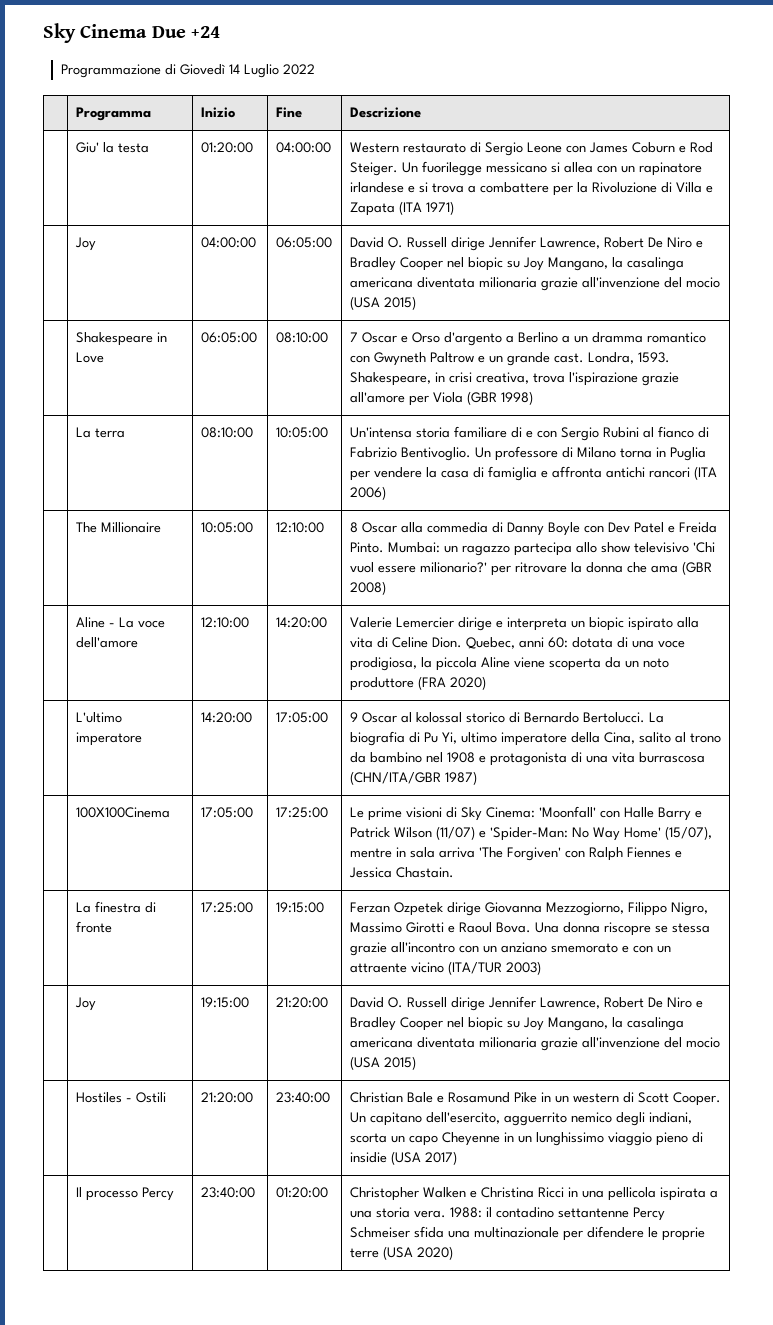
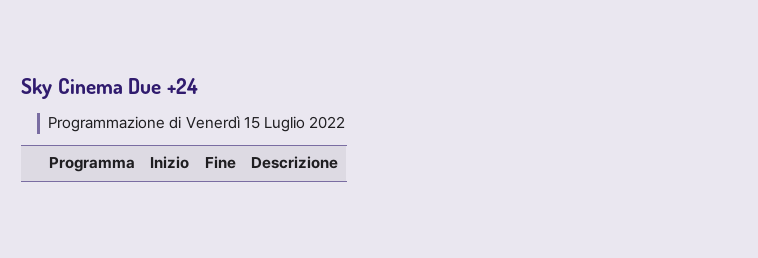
[180,64,241,75] Giovedì 14 -> [185,116,260,129] Venerdì 15
[75,142,149,153] [200,142,253,153] [275,142,331,153] [349,142,713,156] [349,161,702,176] [349,182,713,196] [349,201,454,216] [74,237,96,251] [200,237,256,248] [275,237,332,248] [349,236,703,251] [349,257,684,271] [349,277,720,291] [349,296,416,310] [75,332,167,346] [75,352,104,363] [200,332,257,343] [275,332,328,343] [349,332,706,346] [349,352,670,366] [349,372,679,386] [349,391,533,406] [75,427,125,438] [200,427,253,438] [275,427,328,438] [349,426,709,441] [349,446,706,461] [349,466,717,481] [349,486,386,500] [75,522,161,533] [200,522,253,533] [275,522,324,533] [349,522,717,536] [349,542,715,556] [349,561,712,576] [349,581,386,595] [75,617,165,628] [75,637,138,648] [200,617,249,628] [275,617,327,628] [349,617,699,631] [349,637,685,649] [349,657,669,671] [349,676,486,691] [75,712,122,723] [75,732,142,746] [200,712,252,723] [275,712,328,723] [349,712,664,723] [349,731,721,746] [349,752,705,766] [349,771,477,785] [75,807,170,818] [200,807,253,818] [275,807,328,818] [349,806,702,821] [349,826,712,841] [349,847,682,861] [348,867,454,878] [75,901,156,913] [75,921,112,933] [200,902,253,913] [275,902,324,913] [349,902,708,916] [349,922,710,936] [349,942,671,956] [349,961,541,975] [74,997,96,1011] [200,997,249,1008] [275,997,328,1008] [349,996,703,1011] [349,1017,684,1031] [349,1037,720,1051] [349,1056,416,1070] [75,1092,166,1103] [200,1092,253,1103] [275,1092,330,1103] [349,1092,721,1106] [349,1112,692,1126] [349,1132,703,1146] [349,1151,457,1165] [75,1187,174,1201] [200,1187,255,1198] [275,1187,328,1198] [349,1187,718,1201] [349,1207,665,1221] [349,1226,705,1241] [349,1246,453,1260] // | Giu' la testa | 01:20:00 | 04:00:00 | Western restaurato di Sergio Leone con James Coburn e Rod Steiger. Un fuorilegge messicano si allea con un rapinatore irlandese e si trova a combattere per la Rivoluzione di Villa e Zapata (ITA 1971) // | Joy | 04:00:00 | 06:05:00 | David O. Russell dirige Jennifer Lawrence, Robert De Niro e Bradley Cooper nel biopic su Joy Mangano, la casalinga americana diventata milionaria grazie all'invenzione del mocio (USA 2015) // | Shakespeare in Love | 06:05:00 | 08:10:00 | 7 Oscar e Orso d'argento a Berlino a un dramma romantico con Gwyneth Paltrow e un grande cast. Londra, 1593. Shakespeare, in crisi creativa, trova l'ispirazione grazie all'amore per Viola (GBR 1998) // | La terra | 08:10:00 | 10:05:00 | Un'intensa storia familiare di e con Sergio Rubini al fianco di Fabrizio Bentivoglio. Un professore di Milano torna in Puglia per vendere la casa di famiglia e affronta antichi rancori (ITA 2006) // | The Millionaire | 10:05:00 | 12:10:00 | 8 Oscar alla commedia di Danny Boyle con Dev Patel e Freida Pinto. Mumbai: un ragazzo partecipa allo show televisivo 'Chi vuol essere milionario?' per ritrovare la donna che ama (GBR 2008) // | Aline - La voce dell'amore | 12:10:00 | 14:20:00 | Valerie Lemercier dirige e interpreta un biopic ispirato alla vita di Celine Dion. Quebec, anni 60: dotata di una voce prodigiosa, la piccola Aline viene scoperta da un noto produttore (FRA 2020) // | L'ultimo imperatore | 14:20:00 | 17:05:00 | 9 Oscar al kolossal storico di Bernardo Bertolucci. La biografia di Pu Yi, ultimo imperatore della Cina, salito al trono da bambino nel 1908 e protagonista di una vita burrascosa (CHN/ITA/GBR 1987) // | 100X100Cinema | 17:05:00 | 17:25:00 | Le prime visioni di Sky Cinema: 'Moonfall' con Halle Barry e Patrick Wilson (11/07) e 'Spider-Man: No Way Home' (15/07), mentre in sala arriva 'The Forgiven' con Ralph Fiennes e Jessica Chastain. // | La finestra di fronte | 17:25:00 | 19:15:00 | Ferzan Ozpetek dirige Giovanna Mezzogiorno, Filippo Nigro, Massimo Girotti e Raoul Bova. Una donna riscopre se stessa grazie all'incontro con un anziano smemorato e con un attraente vicino (ITA/TUR 2003) // | Joy | 19:15:00 | 21:20:00 | David O. Russell dirige Jennifer Lawrence, Robert De Niro e Bradley Cooper nel biopic su Joy Mangano, la casalinga americana diventata milionaria grazie all'invenzione del mocio (USA 2015) // | Hostiles - Ostili | 21:20:00 | 23:40:00 | Christian Bale e Rosamund Pike in un western di Scott Cooper. Un capitano dell'esercito, agguerrito nemico degli indiani, scorta un capo Cheyenne in un lunghissimo viaggio pieno di insidie (USA 2017) // | Il processo Percy | 23:40:00 | 01:20:00 | Christopher Walken e Christina Ricci in una pellicola ispirata a una storia vera. 1988: il contadino settantenne Percy Schmeiser sfida una multinazionale per difendere le proprie terre (USA 2020) -> (339, 162) none

